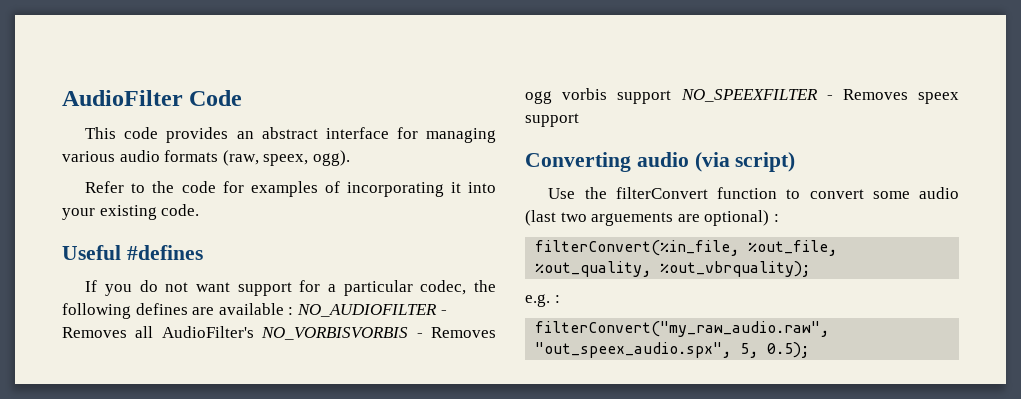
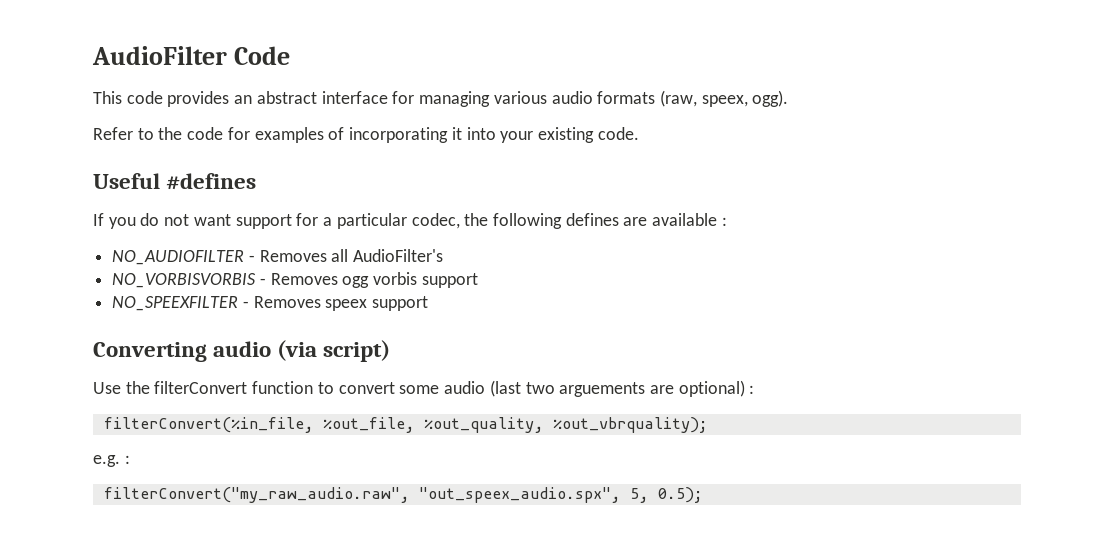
(294, 311) none -> (727, 221) //
(254, 332) none -> (444, 255) //
(672, 97) none -> (478, 280) //

